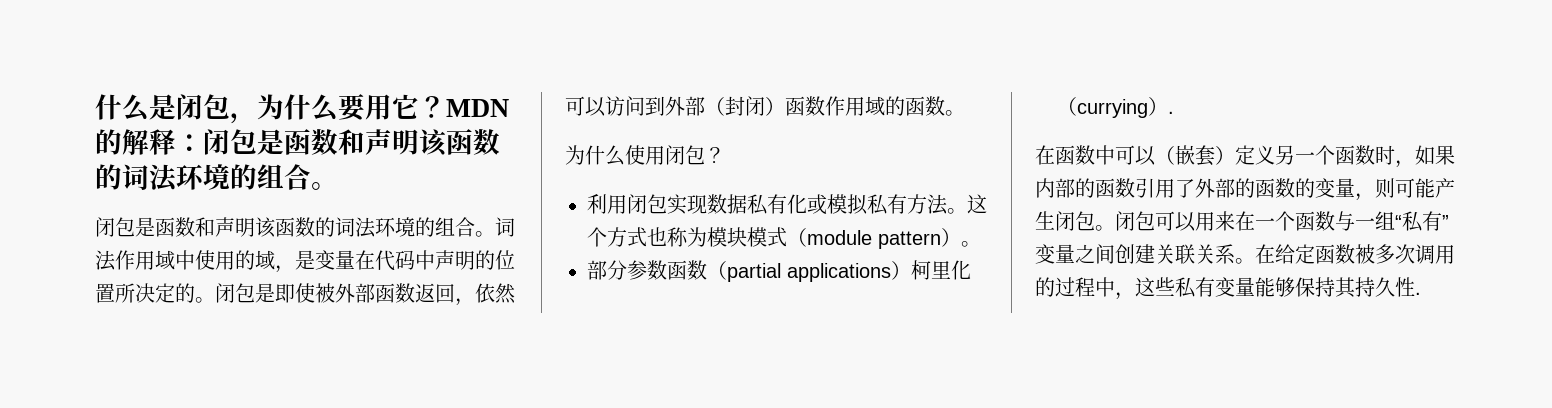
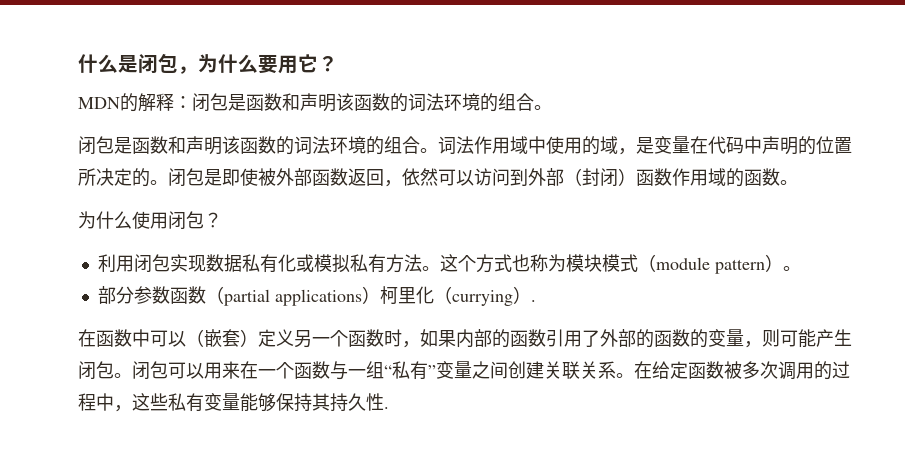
(446, 107) none -> (338, 64) //

